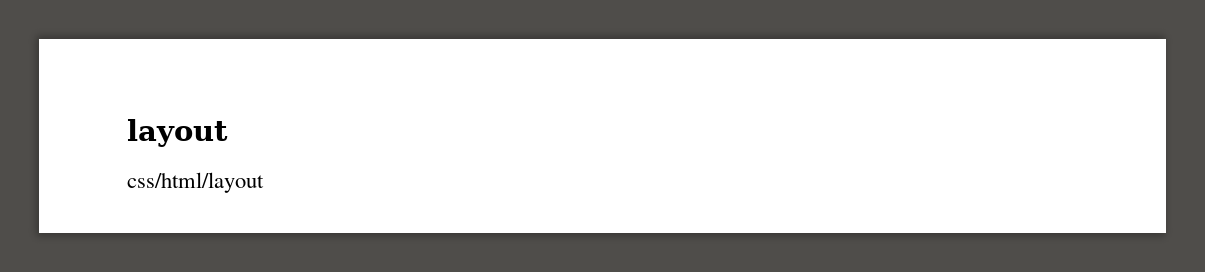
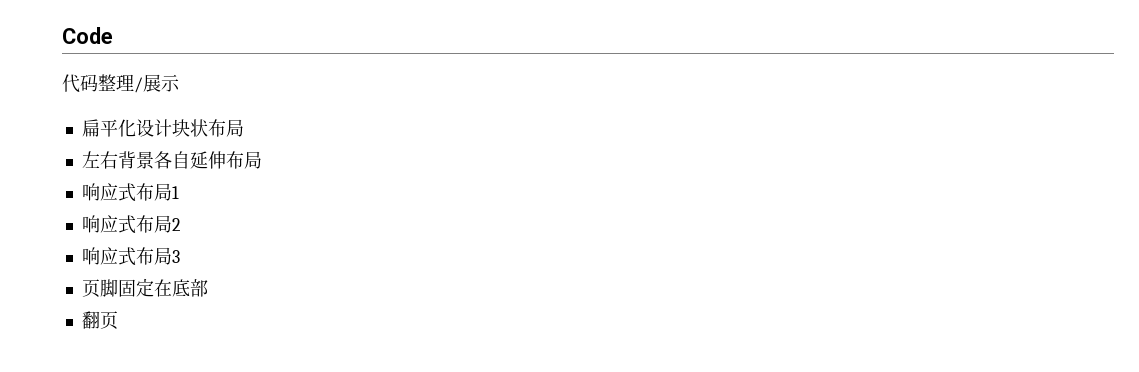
[127,119,228,147] [127,172,264,193] layout // css/html/layout -> [62,27,113,44] [62,74,180,93] [81,119,244,137] [81,151,262,169] [81,183,179,202] [81,215,181,234] [81,247,180,266] [81,278,208,298] [81,311,118,330] Code // 代码整理/展示 // 扁平化设计块状布局 // 左右背景各自延伸布局 // 响应式布局1 // 响应式布局2 // 响应式布局3 // 页脚固定在底部 // 翻页

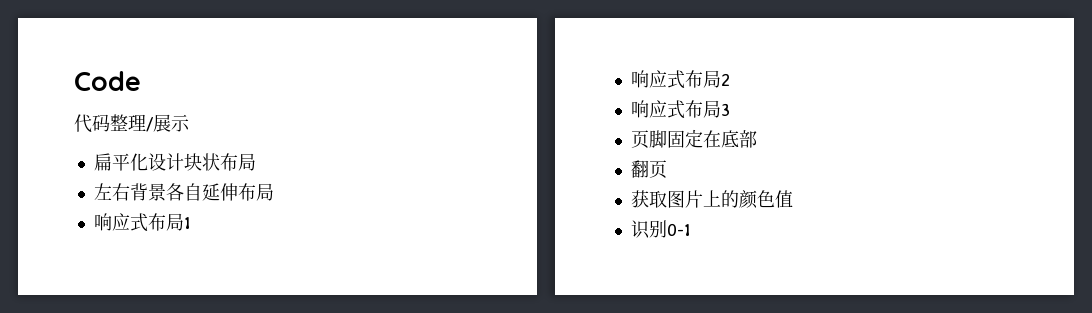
(118, 320) none -> [630,190,793,209] [630,220,691,239] // 获取图片上的颜色值 // 识别0-1

